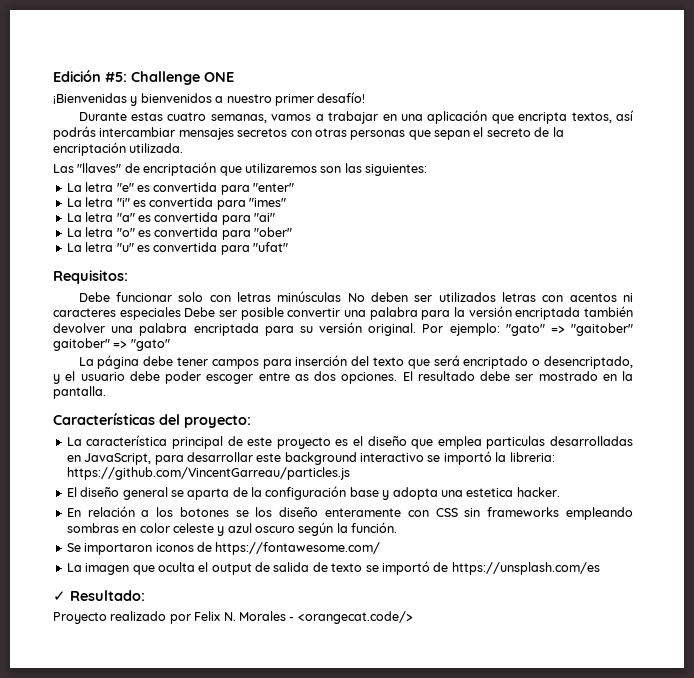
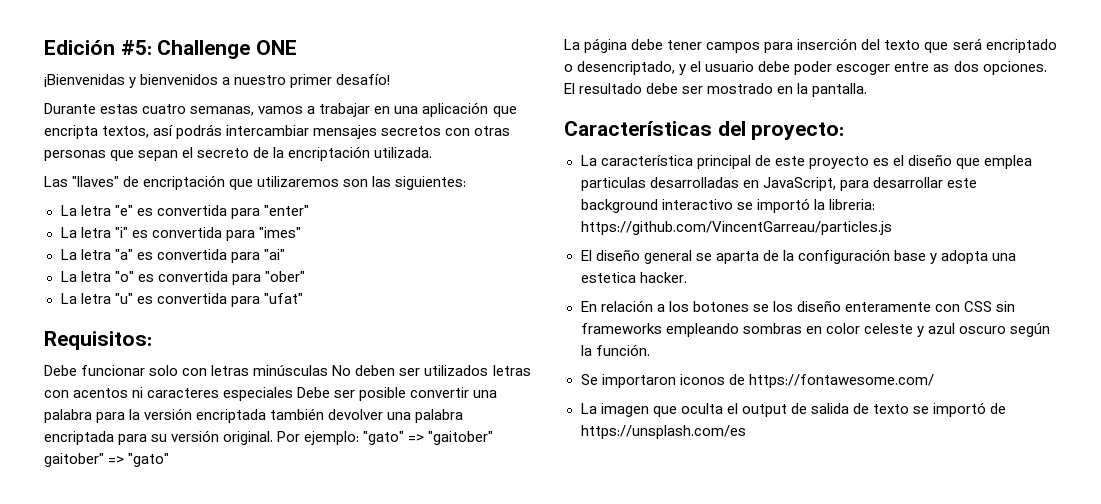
[53,590,145,601] [53,611,413,624] // ✓ Resultado: // Proyecto realizado por Felix N. Morales - <orangecat.code/> -> (746, 432) none

